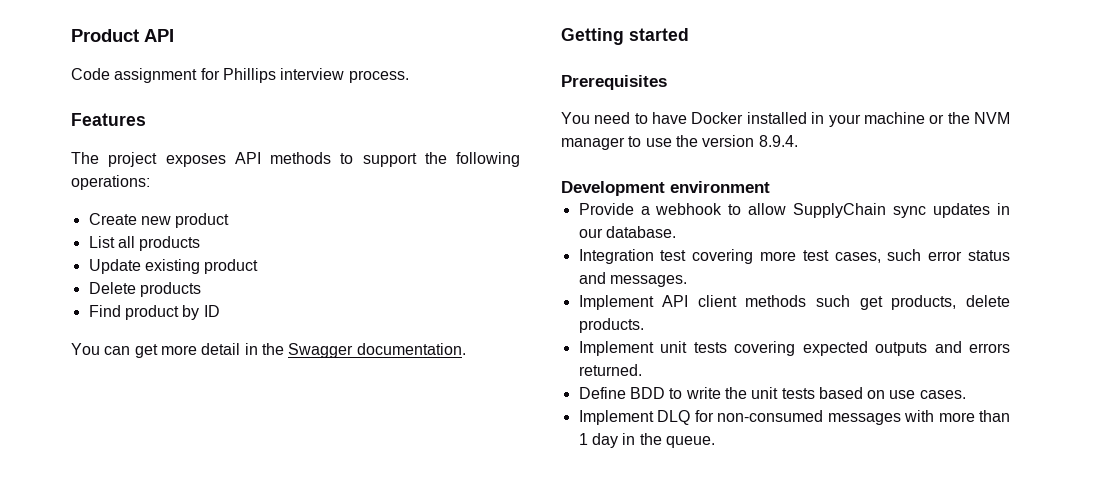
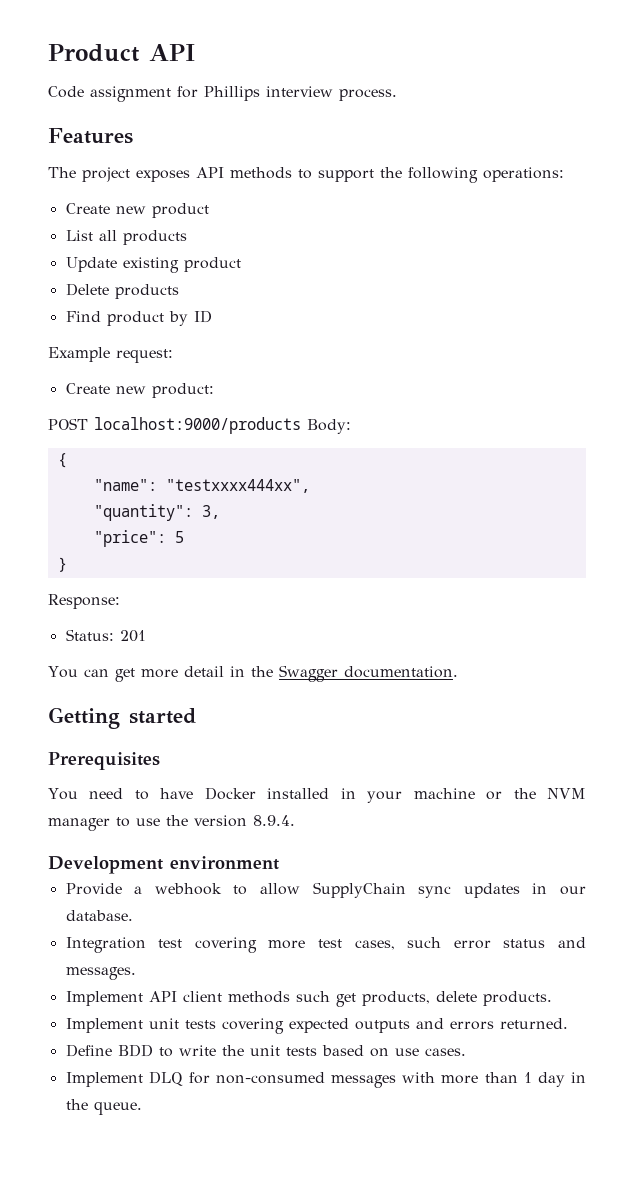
(220, 311) none -> [48,347,173,363] [65,383,214,398] [48,417,351,434] [57,453,67,468] [93,479,310,493] [93,504,220,521] [93,530,184,547] [57,557,67,572] [48,594,120,609] [65,629,146,642] // Example request: // Create new product: // POST localhost:9000/products Body: // { // "name": "testxxxx444xx", // "quantity": 3, // "price": 5 // } // Response: // Status: 201

